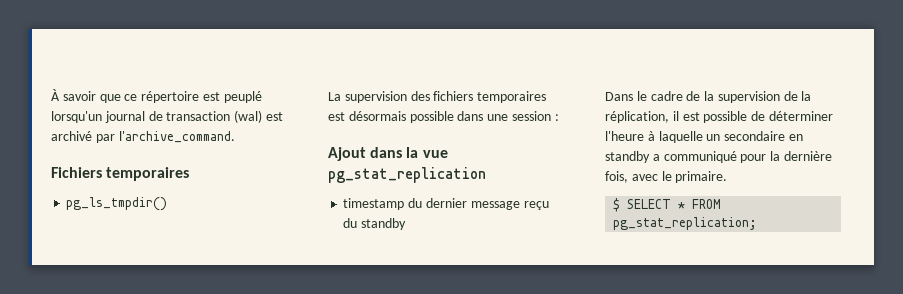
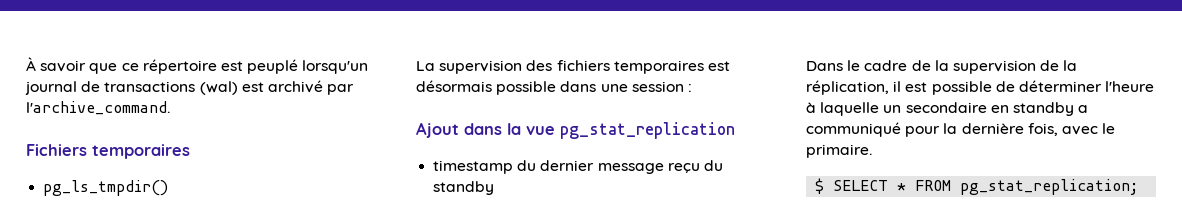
[166,111,231,121] transaction -> [104,81,196,92] transactions

